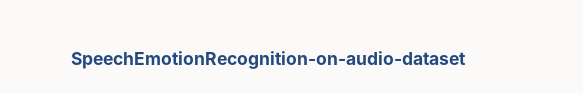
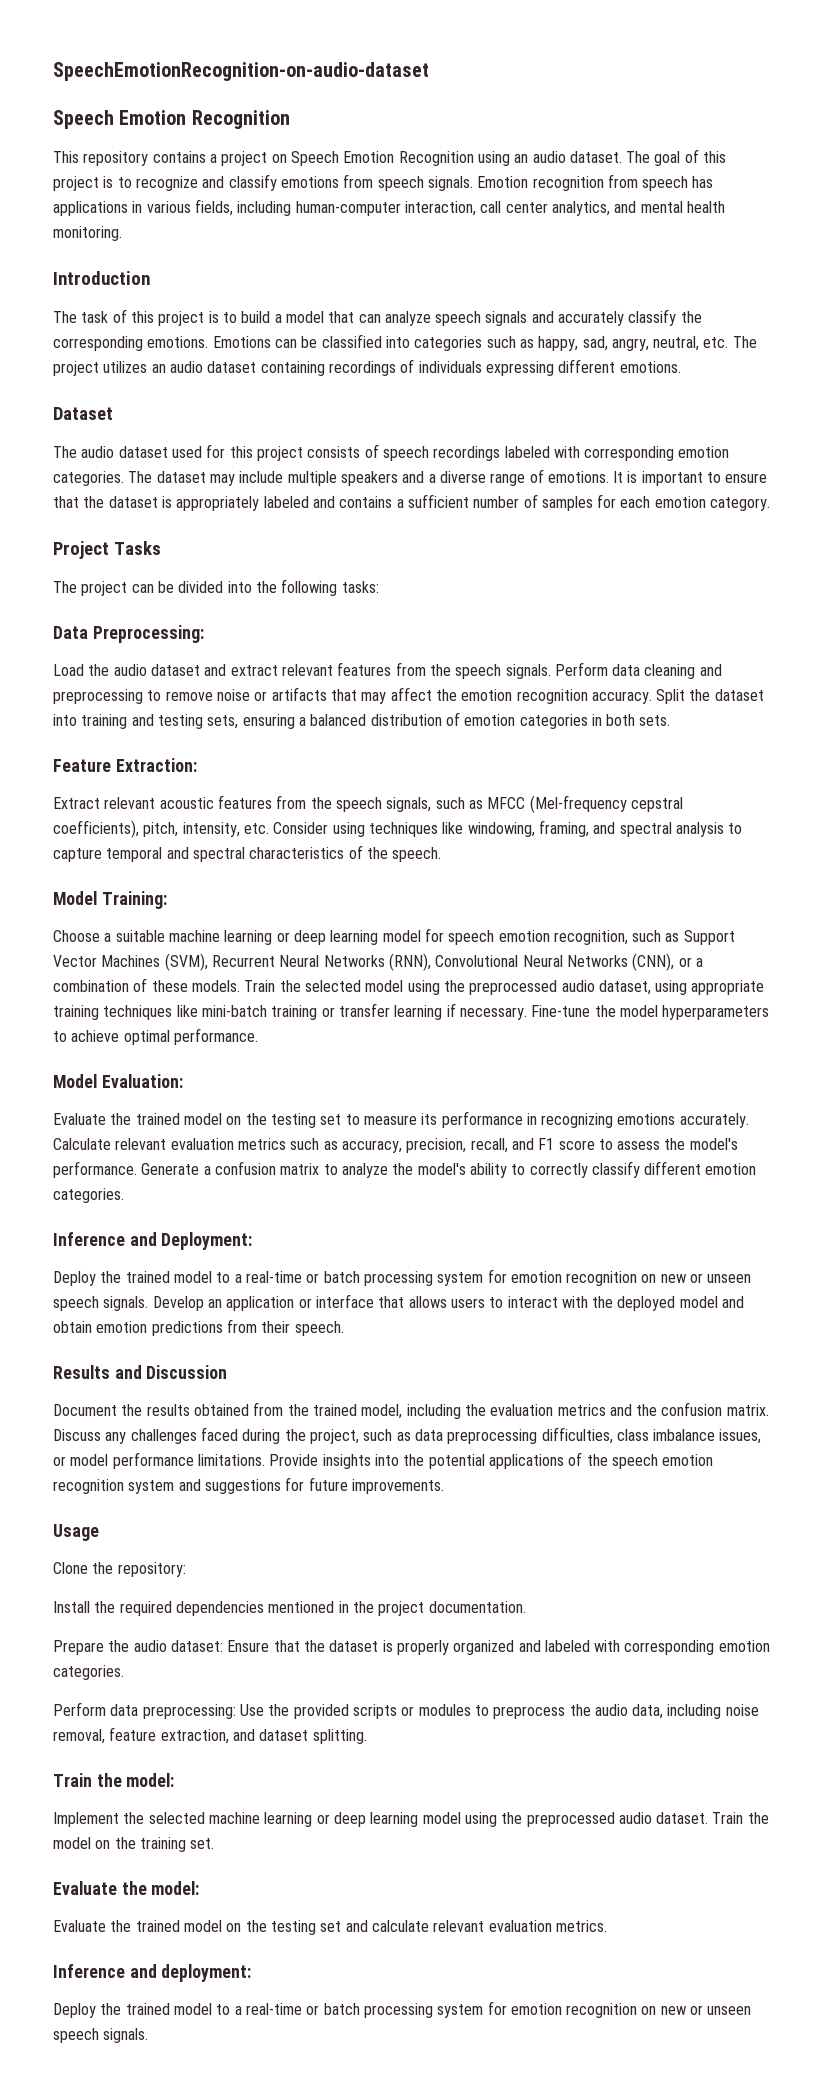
(466, 60) none -> [53,110,290,129] [53,149,727,166] [53,174,714,191] [53,199,725,216] [53,226,122,241] [53,271,150,285] [53,309,702,326] [53,334,757,351] [53,359,681,376] [53,407,113,420] [53,444,730,461] [53,469,768,486] [53,494,771,511] [53,541,161,559] [53,579,379,596] [53,625,204,643] [53,662,722,679] [53,687,764,704] [53,712,671,729] [53,758,197,772] [53,795,683,813] [53,820,743,838] [53,845,442,862] [53,891,167,909] [53,928,735,945] [53,953,703,971] [53,978,765,995] [53,1003,770,1020] [53,1028,258,1045] [53,1074,183,1088] [53,1111,749,1128] [53,1138,738,1153] [53,1161,757,1178] [53,1188,124,1203] [53,1232,253,1250] [53,1269,752,1286] [53,1294,745,1311] [53,1319,344,1336] [53,1365,228,1379] [53,1402,769,1419] [53,1427,762,1444] [53,1452,714,1469] [53,1477,444,1494] [53,1524,99,1541] [53,1562,186,1577] [53,1601,526,1616] [53,1640,770,1655] [53,1665,124,1680] [53,1702,759,1719] [53,1727,367,1744] [53,1773,175,1787] [53,1812,769,1827] [53,1837,215,1852] [53,1881,200,1895] [53,1920,607,1935] [53,1964,252,1982] [53,2001,752,2018] [53,2028,149,2043] // Speech Emotion Recognition // This repository contains a project on Speech Emotion Recognition using an audio dataset. The goal of this project is to recognize and classify emotions from speech signals. Emotion recognition from speech has applications in various fields, including human-computer interaction, call center analytics, and mental health monitoring. // Introduction // The task of this project is to build a model that can analyze speech signals and accurately classify the corresponding emotions. Emotions can be classified into categories such as happy, sad, angry, neutral, etc. The project utilizes an audio dataset containing recordings of individuals expressing different emotions. // Dataset // The audio dataset used for this project consists of speech recordings labeled with corresponding emotion categories. The dataset may include multiple speakers and a diverse range of emotions. It is important to ensure that the dataset is appropriately labeled and contains a sufficient number of samples for each emotion category. // Project Tasks // The project can be divided into the following tasks: // Data Preprocessing: // Load the audio dataset and extract relevant features from the speech signals. Perform data cleaning and preprocessing to remove noise or artifacts that may affect the emotion recognition accuracy. Split the dataset into training and testing sets, ensuring a balanced distribution of emotion categories in both sets. // Feature Extraction: // Extract relevant acoustic features from the speech signals, such as MFCC (Mel-frequency cepstral coefficients), pitch, intensity, etc. Consider using techniques like windowing, framing, and spectral analysis to capture temporal and spectral characteristics of the speech. // Model Training: // Choose a suitable machine learning or deep learning model for speech emotion recognition, such as Support Vector Machines (SVM), Recurrent Neural Networks (RNN), Convolutional Neural Networks (CNN), or a combination of these models. Train the selected model using the preprocessed audio dataset, using appropriate training techniques like mini-batch training or transfer learning if necessary. Fine-tune the model hyperparameters to achieve optimal performance. // Model Evaluation: // Evaluate the trained model on the testing set to measure its performance in recognizing emotions accurately. Calculate relevant evaluation metrics such as accuracy, precision, recall, and F1 score to assess the model's performance. Generate a confusion matrix to analyze the model's ability to correctly classify different emotion categories. // Inference and Deployment: // Deploy the trained model to a real-time or batch processing system for emotion recognition on new or unseen speech signals. Develop an application or interface that allows users to interact with the deployed model and obtain emotion predictions from their speech. // Results and Discussion // Document the results obtained from the trained model, including the evaluation metrics and the confusion matrix. Discuss any challenges faced during the project, such as data preprocessing difficulties, class imbalance issues, or model performance limitations. Provide insights into the potential applications of the speech emotion recognition system and suggestions for future improvements. // Usage // Clone the repository: // Install the required dependencies mentioned in the project documentation. // Prepare the audio dataset: Ensure that the dataset is properly organized and labeled with corresponding emotion categories. // Perform data preprocessing: Use the provided scripts or modules to preprocess the audio data, including noise removal, feature extraction, and dataset splitting. // Train the model: // Implement the selected machine learning or deep learning model using the preprocessed audio dataset. Train the model on the training set. // Evaluate the model: // Evaluate the trained model on the testing set and calculate relevant evaluation metrics. // Inference and deployment: // Deploy the trained model to a real-time or batch processing system for emotion recognition on new or unseen speech signals.

